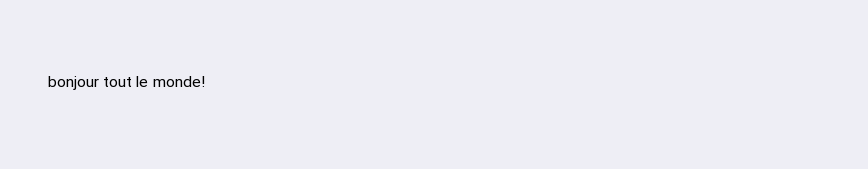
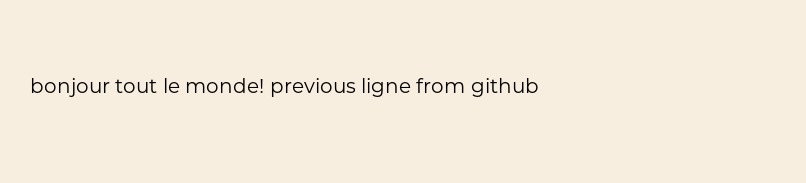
(205, 81) none -> [269,78,539,97] previous ligne from github

